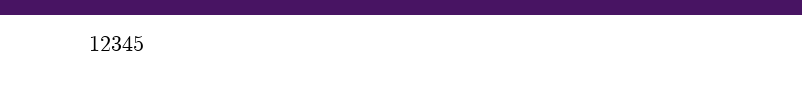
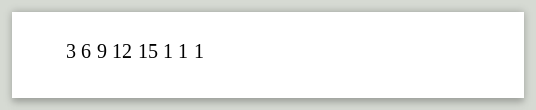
[89,35,144,51] 12345 -> [66,44,204,58] 3 6 9 12 15 1 1 1

